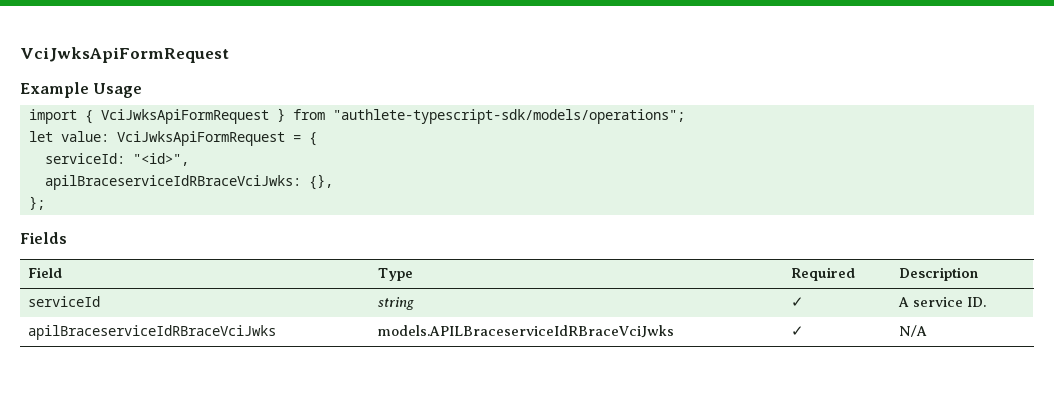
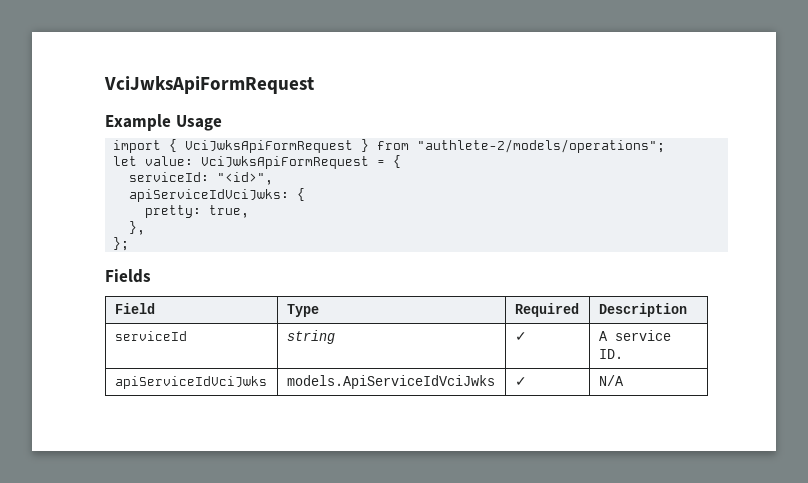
[332,109,685,124] "authlete-typescript-sdk/models/operations"; -> [417,139,666,153] "authlete-2/models/operations";
[44,174,333,190] apilBraceserviceIdRBraceVciJwks: {}, -> [129,188,306,202] [145,205,250,218] [129,221,146,235] apiServiceIdVciJwks: { // pretty: true, // },
[28,325,277,340] [378,325,675,338] apilBraceserviceIdRBraceVciJwks | models.APILBraceserviceIdRBraceVciJwks -> [114,376,267,389] [286,375,495,389] apiServiceIdVciJwks | models.ApiServiceIdVciJwks

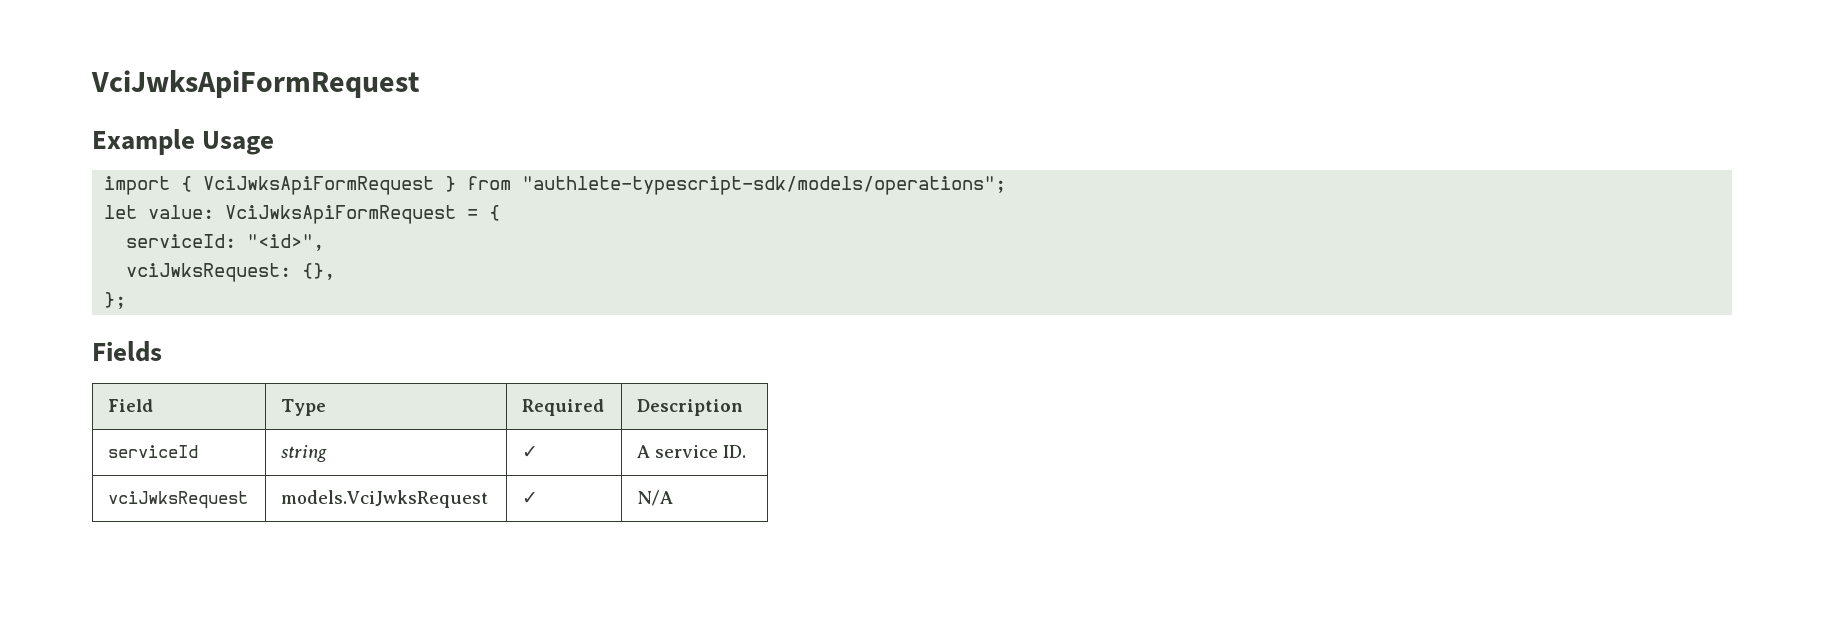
[417,139,666,153] "authlete-2/models/operations"; -> [522,176,1007,195] "authlete-typescript-sdk/models/operations";
[129,188,306,202] [145,205,250,218] [129,221,146,235] apiServiceIdVciJwks: { // pretty: true, // }, -> [126,263,336,282] vciJwksRequest: {},
[114,376,267,389] [286,375,495,389] apiServiceIdVciJwks | models.ApiServiceIdVciJwks -> [108,491,249,509] [281,490,489,508] vciJwksRequest | models.VciJwksRequest

